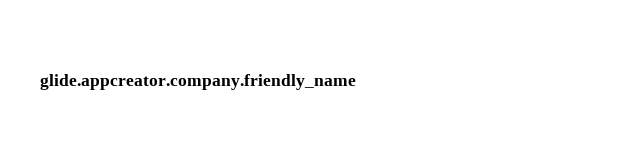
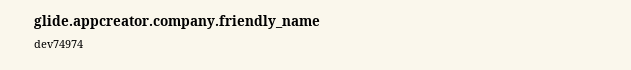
(356, 82) none -> [34,40,83,48] // dev74974

